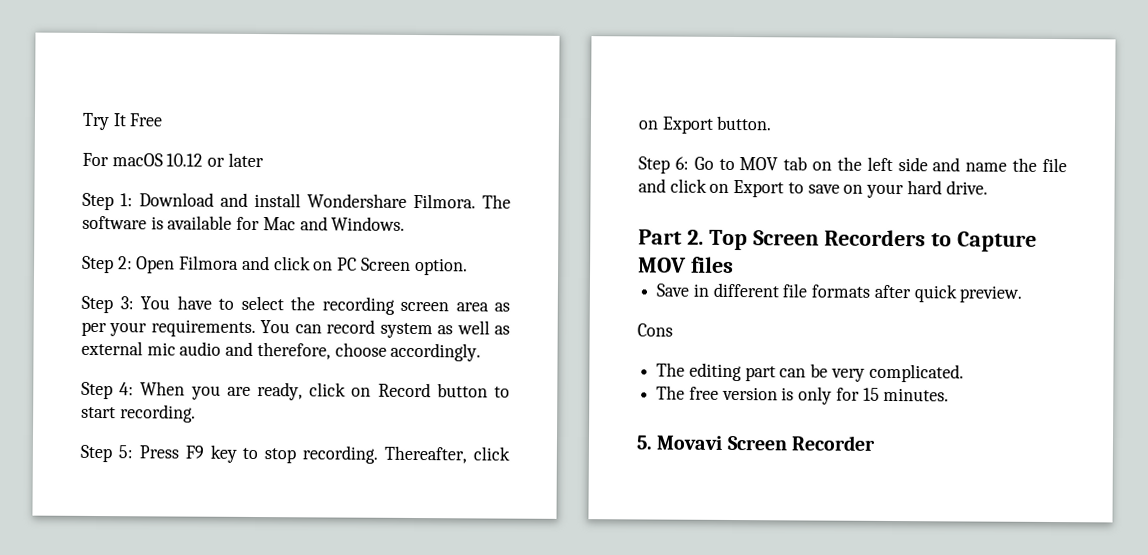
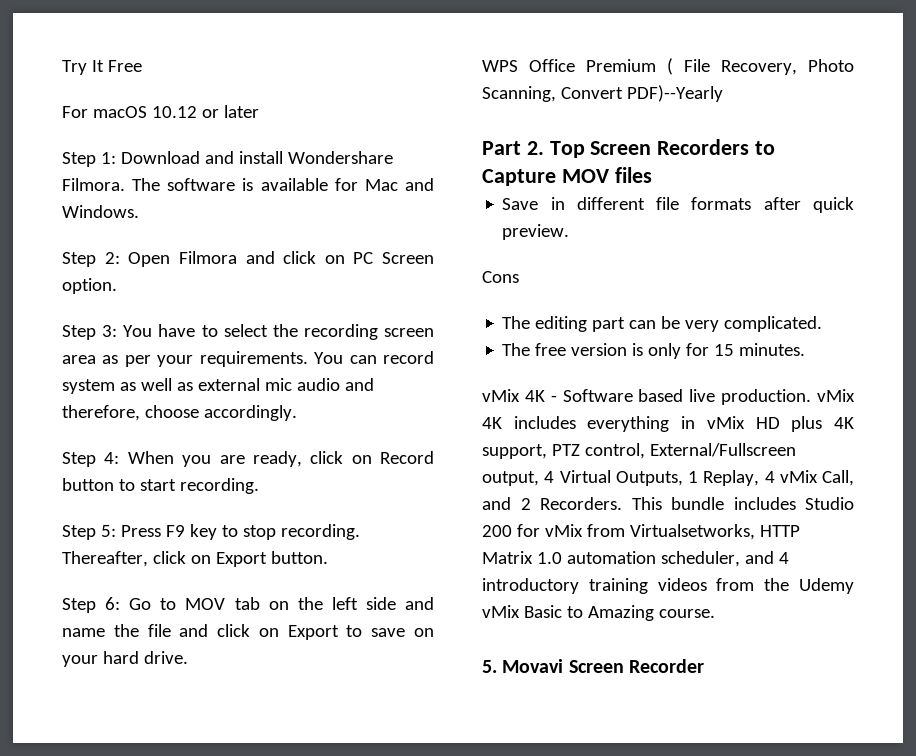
(988, 187) none -> [482,58,854,75] [482,85,723,102] // WPS Office Premium ( File Recovery, Photo Scanning, Convert PDF)--Yearly
(950, 394) none -> [482,389,855,405] [482,416,854,432] [482,443,796,459] [482,470,854,486] [482,497,854,510] [482,524,800,540] [482,551,789,567] [482,578,854,594] [482,605,715,621] // vMix 4K - Software based live production. vMix 4K includes everything in vMix HD plus 4K support, PTZ control, External/Fullscreen output, 4 Virtual Outputs, 1 Replay, 4 vMix Call, and 2 Recorders. This bundle includes Studio 200 for vMix from Virtualsetworks, HTTP Matrix 1.0 automation scheduler, and 4 introductory training videos from the Udemy vMix Basic to Amazing course.

